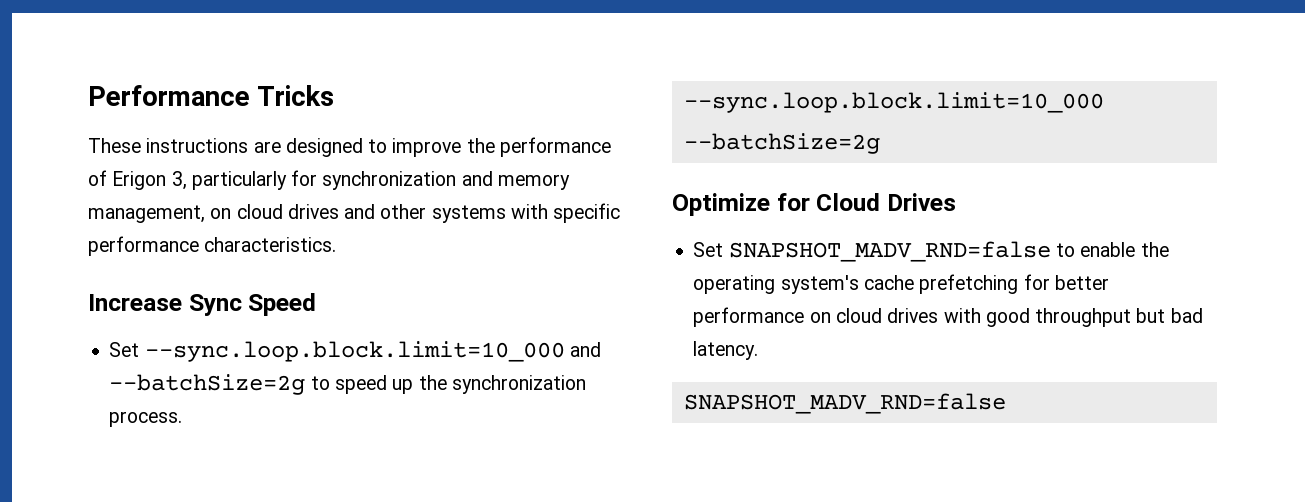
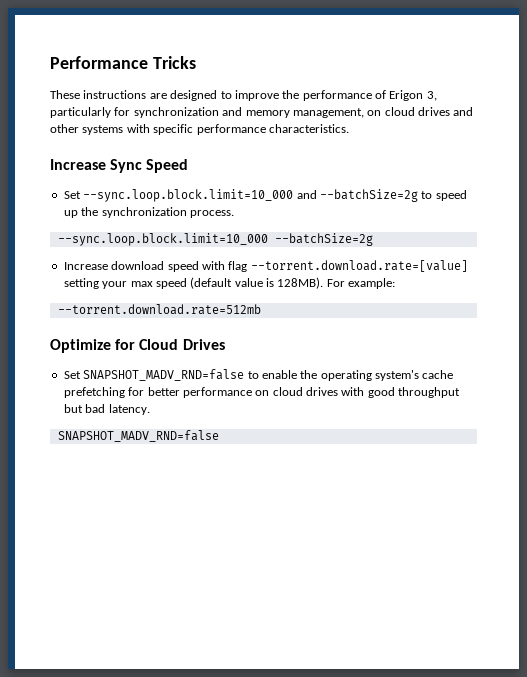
(880, 143) none -> [63,260,468,272] [63,277,396,289] [57,304,261,315] // Increase download speed with flag --torrent.download.rate=[value] setting your max speed (default value is 128MB). For example: // --torrent.download.rate=512mb

